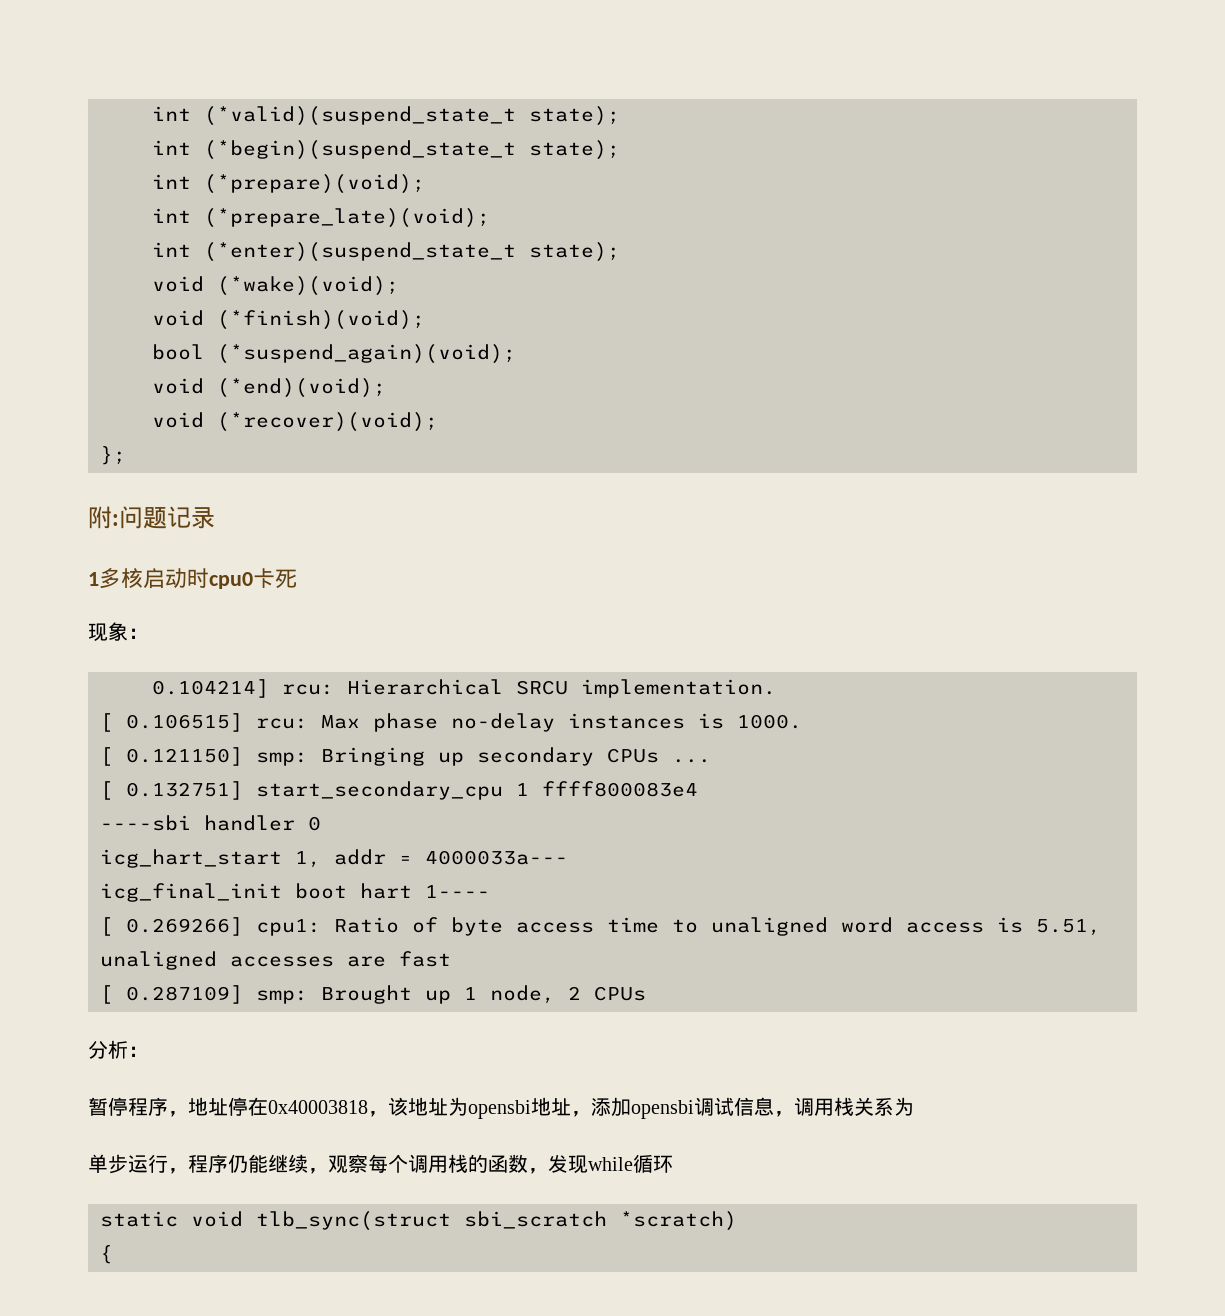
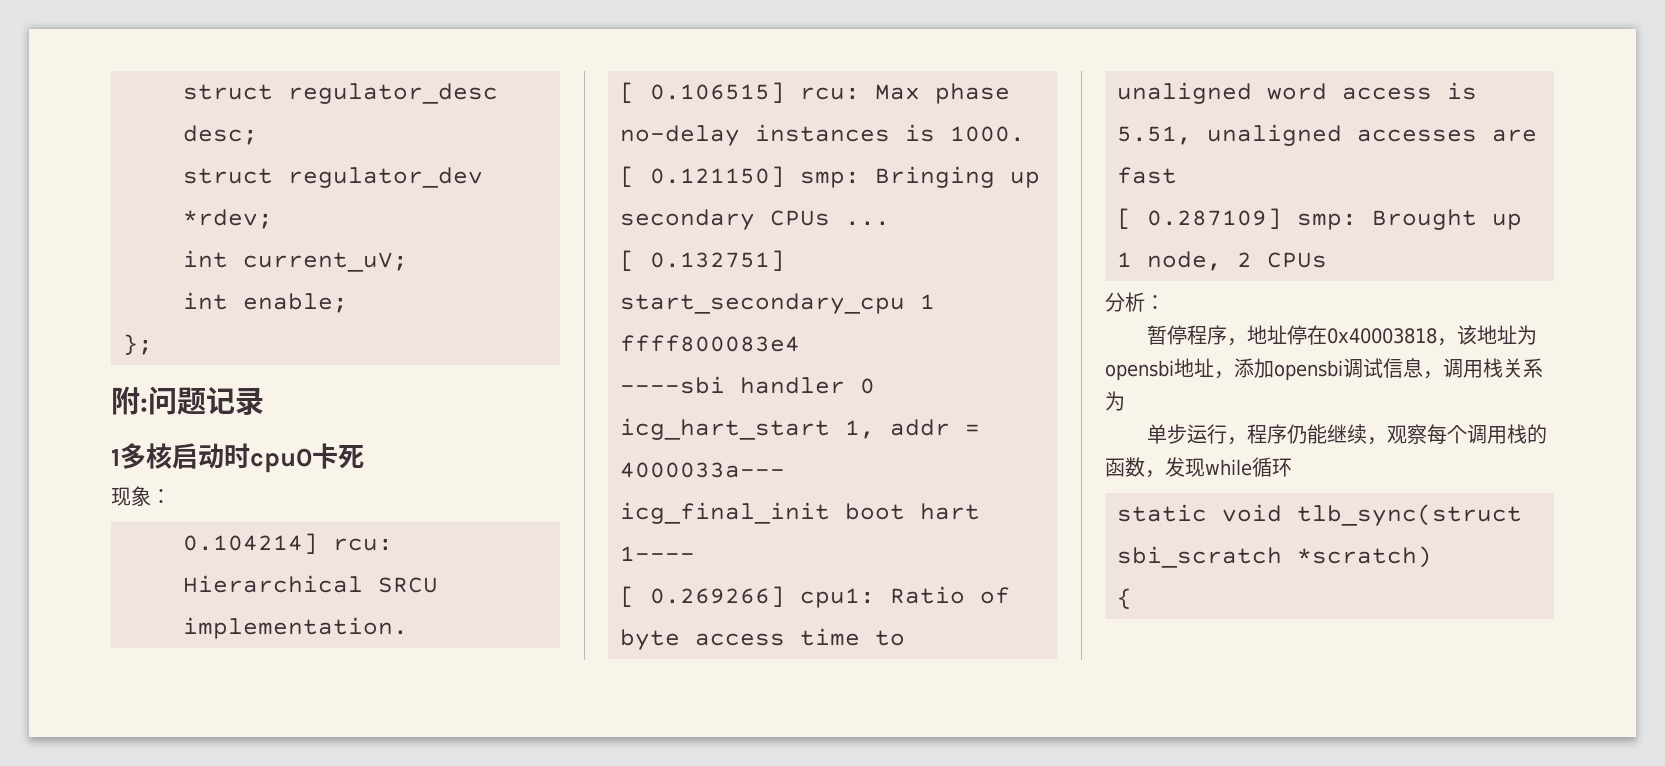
[152,106,620,126] [152,140,620,160] [152,174,425,194] [152,208,490,228] [152,242,620,262] [152,276,399,296] [152,310,425,330] [152,344,516,364] [152,378,386,398] [152,412,438,432] int (*valid)(suspend_state_t state); // int (*begin)(suspend_state_t state); // int (*prepare)(void); // int (*prepare_late)(void); // int (*enter)(suspend_state_t state); // void (*wake)(void); // void (*finish)(void); // bool (*suspend_again)(void); // void (*end)(void); // void (*recover)(void); -> [183,83,498,104] [183,125,258,145] [183,167,483,188] [183,209,273,229] [183,250,408,272] [183,292,348,313] struct regulator_desc desc; // struct regulator_dev *rdev; // int current_uV; // int enable;

